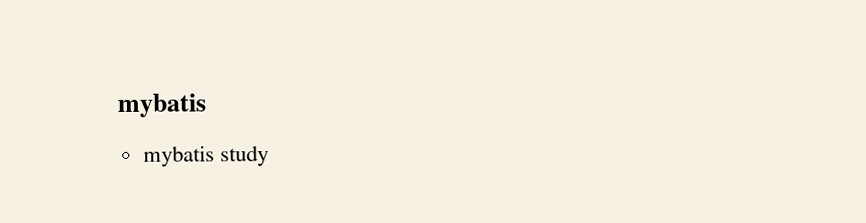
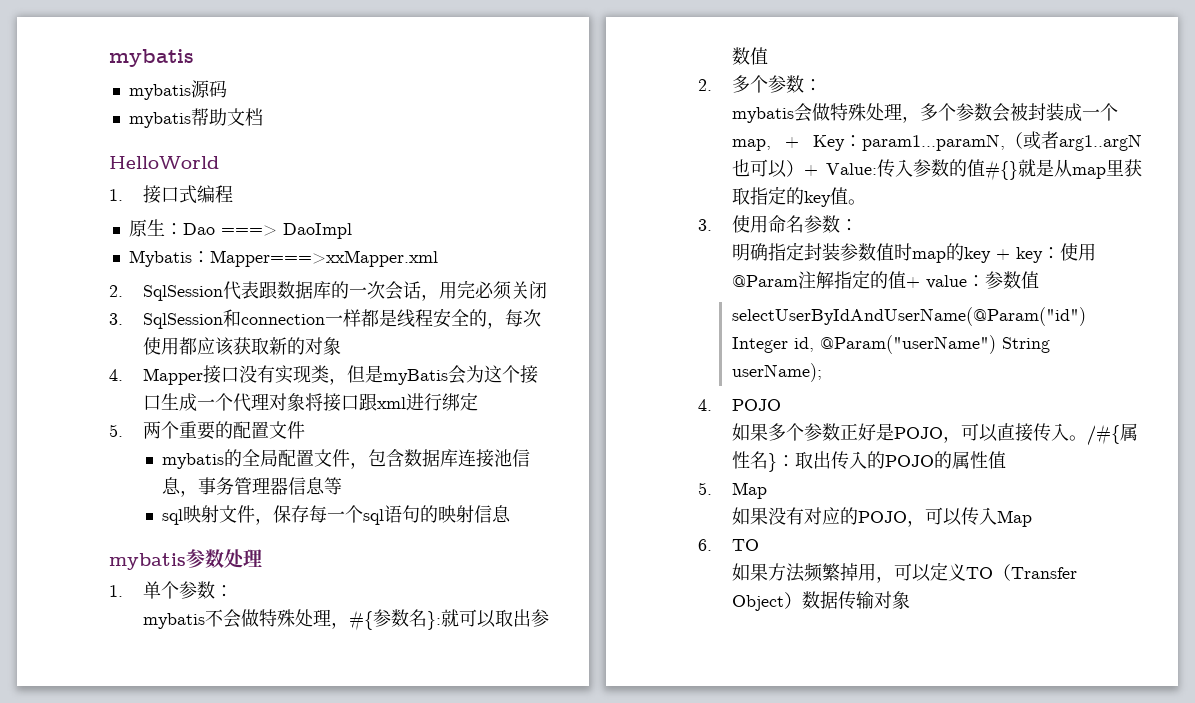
[219,145,269,167] study -> [190,80,227,98] [128,108,263,128] [109,156,219,169] [109,185,233,204] [128,219,352,239] [128,250,438,267] [109,280,547,301] [109,308,541,329] [142,337,341,356] [109,365,538,385] [142,392,478,412] [109,421,305,440] [162,449,531,469] [162,477,343,497] [162,505,512,525] [109,549,262,570] [109,581,233,599] [142,609,549,631] [731,47,768,65] [698,75,822,93] [731,103,1118,123] [731,131,1142,151] [731,159,1142,181] [731,186,866,207] [698,215,858,233] [731,242,1096,263] [731,270,1039,289] [731,307,1086,326] [731,335,1050,354] [731,363,822,382] [698,399,781,411] [731,423,1138,446] [731,451,1006,472] [698,482,767,499] [731,507,1032,527] [698,539,759,551] [731,562,1077,583] [731,591,910,611] 源码 // mybatis帮助文档 // HelloWorld // 1.接口式编程 // 原生：Dao ===> DaoImpl // Mybatis：Mapper===>xxMapper.xml // 2. SqlSession代表跟数据库的一次会话，用完必须关闭 // 3. SqlSession和connection一样都是线程安全的，每次使用都应该获取新的对象 // 4. Mapper接口没有实现类，但是myBatis会为这个接口生成一个代理对象将接口跟xml进行绑定 // 5.两个重要的配置文件 // mybatis的全局配置文件，包含数据库连接池信息，事务管理器信息等 // sql映射文件，保存每一个sql语句的映射信息 // mybatis参数处理 // 1.单个参数： // mybatis不会做特殊处理，#{参数名}:就可以取出参数值 // 2.多个参数： // mybatis会做特殊处理，多个参数会被封装成一个map, + Key：param1…paramN,（或者arg1..argN也可以）+ Value:传入参数的值#{}就是从map里获取指定的key值。 // 3.使用命名参数： // 明确指定封装参数值时map的key + key：使用@Param注解指定的值+ value：参数值 // selectUserByIdAndUserName(@Param("id") Integer id, @Param("userName") String userName); // 4. POJO // 如果多个参数正好是POJO，可以直接传入。/#{属性名}：取出传入的POJO的属性值 // 5. Map // 如果没有对应的POJO，可以传入Map // 6. TO // 如果方法频繁掉用，可以定义TO（Transfer Object）数据传输对象

